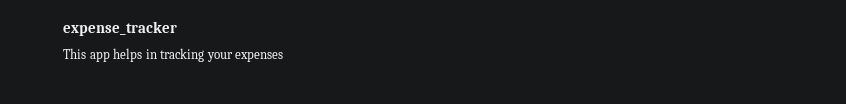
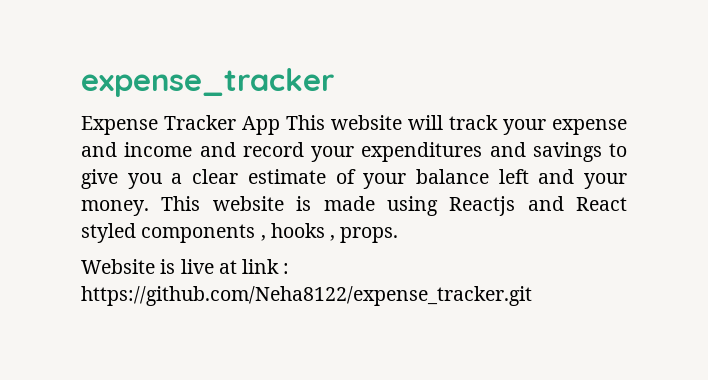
[63,48,284,62] This app helps in tracking your expenses -> [81,115,627,135] [81,142,627,162] [81,169,627,189] [81,196,627,216] [81,223,399,243] [81,259,290,274] [81,286,532,306] Expense Tracker App This website will track your expense and income and record your expenditures and savings to give you a clear estimate of your balance left and your money. This website is made using Reactjs and React styled components , hooks , props. // Website is live at link : https://github.com/Neha8122/expense_tracker.git

